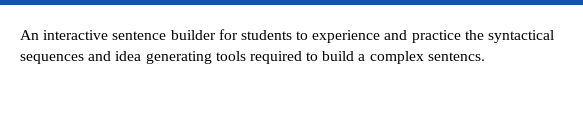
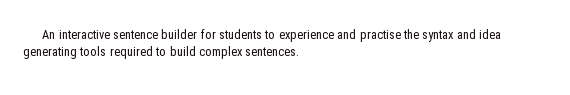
[411,30,555,43] [20,54,84,64] practice the syntactical sequences -> [359,29,455,42] practise the syntax
[358,51,485,64] a complex sentencs. -> [198,46,300,59] complex sentences.

